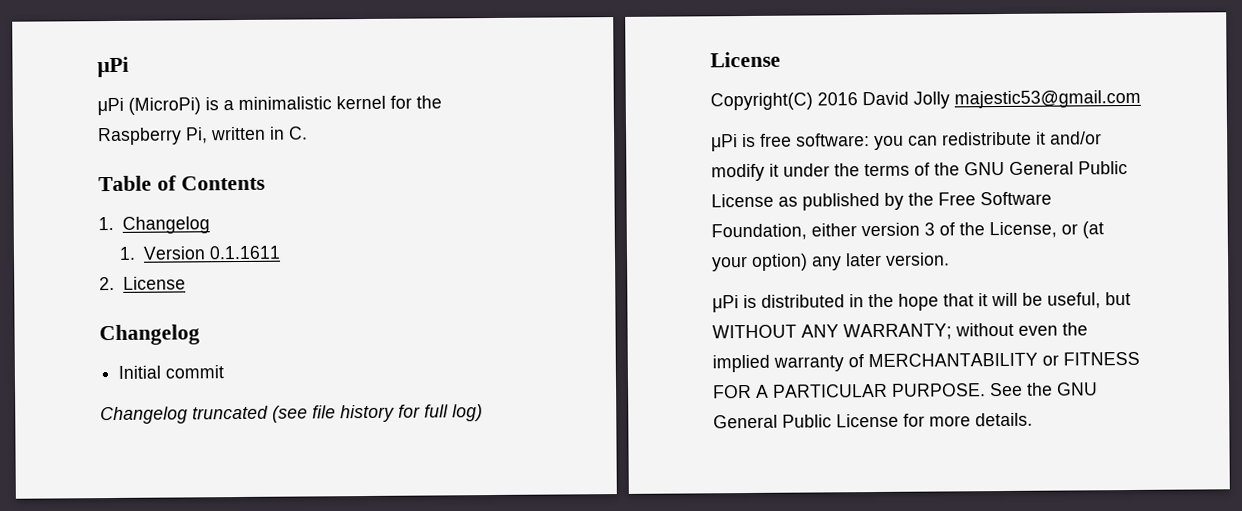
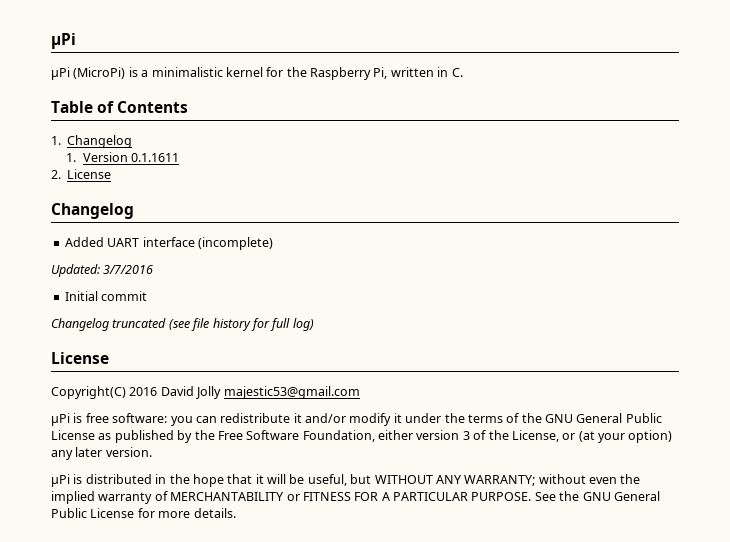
(200, 335) none -> [64,237,273,250] [51,264,154,277] // Added UART interface (incomplete) // Updated: 3/7/2016

